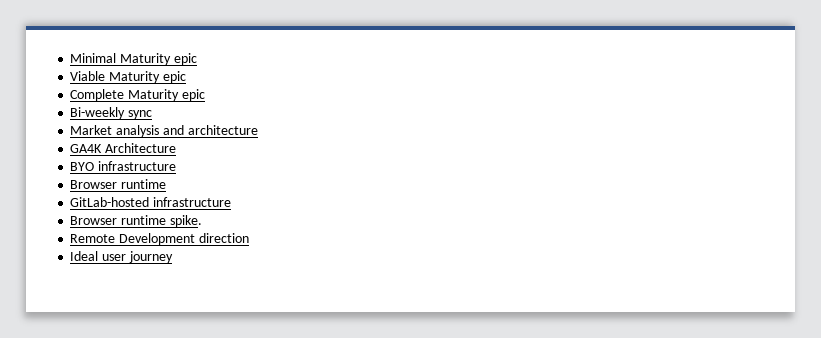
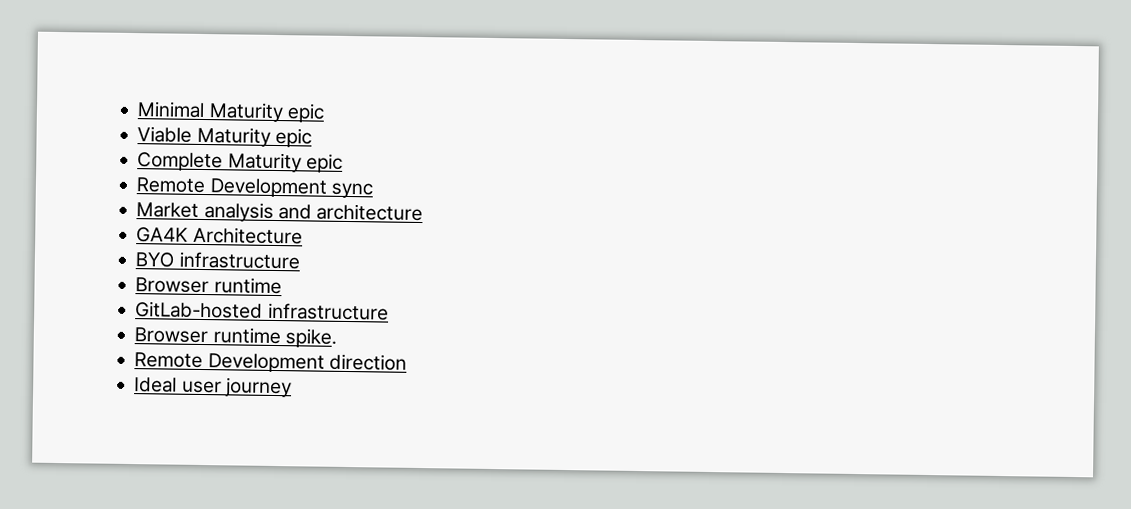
[70,107,126,119] Bi-weekly -> [136,177,328,198] Remote Development

